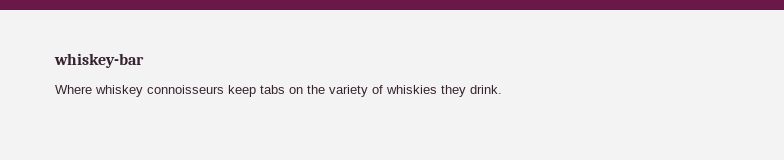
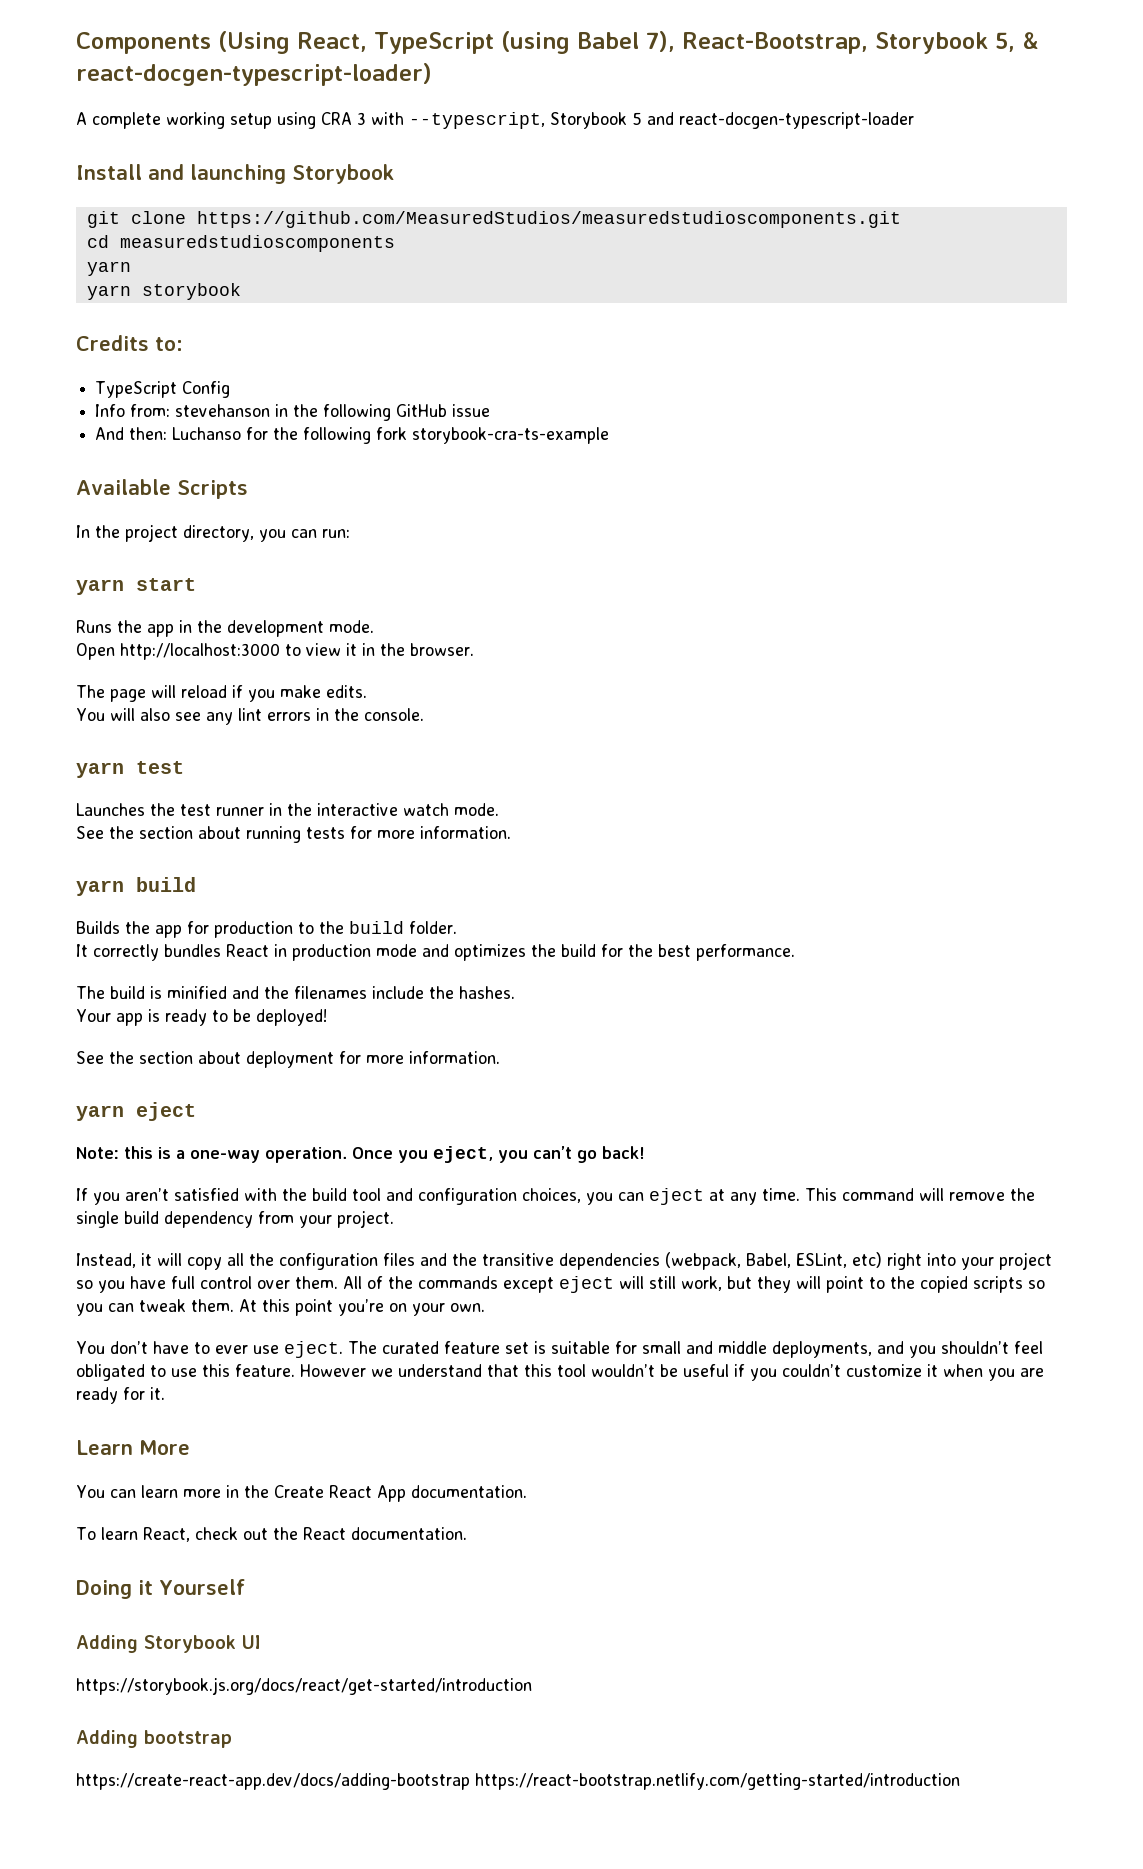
[54,53,144,68] [55,85,502,97] whiskey-bar // Where whiskey connoisseurs keep tabs on the variety of whiskies they drink. -> [76,31,1039,54] [76,63,432,86] [76,112,914,129] [76,164,394,184] [86,211,901,228] [86,235,395,252] [86,261,131,276] [86,283,241,300] [76,335,183,351] [95,381,231,398] [95,404,491,421] [95,427,610,444] [76,479,248,499] [76,524,350,542] [76,578,196,595] [76,620,374,637] [76,643,474,660] [76,685,367,702] [76,708,424,725] [76,761,184,778] [76,803,499,816] [76,826,511,843] [76,877,196,896] [76,921,457,938] [76,944,795,961] [76,986,515,999] [76,1009,327,1026] [76,1051,500,1068] [76,1102,196,1121] [76,1146,645,1163] [76,1188,1035,1205] [76,1210,394,1228] [76,1252,1052,1270] [76,1276,1045,1293] [76,1299,485,1316] [76,1341,1043,1358] [76,1364,1044,1381] [76,1387,165,1404] [76,1440,190,1455] [76,1485,527,1502] [76,1527,467,1542] [76,1579,245,1599] [76,1635,260,1653] [76,1677,532,1695] [76,1730,232,1748] [76,1773,960,1790] Components (Using React, TypeScript (using Babel 7), React-Bootstrap, Storybook 5, & react-docgen-typescript-loader) // A complete working setup using CRA 3 with --typescript, Storybook 5 and react-docgen-typescript-loader // Install and launching Storybook // git clone https://github.com/MeasuredStudios/measuredstudioscomponents.git // cd measuredstudioscomponents // yarn // yarn storybook // Credits to: // TypeScript Config // Info from: stevehanson in the following GitHub issue // And then: Luchanso for the following fork storybook-cra-ts-example // Available Scripts // In the project directory, you can run: // yarn start // Runs the app in the development mode. // Open http://localhost:3000 to view it in the browser. // The page will reload if you make edits. // You will also see any lint errors in the console. // yarn test // Launches the test runner in the interactive watch mode. // See the section about running tests for more information. // yarn build // Builds the app for production to the build folder. // It correctly bundles React in production mode and optimizes the build for the best performance. // The build is minified and the filenames include the hashes. // Your app is ready to be deployed! // See the section about deployment for more information. // yarn eject // Note: this is a one-way operation. Once you eject, you can’t go back! // If you aren’t satisfied with the build tool and configuration choices, you can eject at any time. This command will remove the single build dependency from your project. // Instead, it will copy all the configuration files and the transitive dependencies (webpack, Babel, ESLint, etc) right into your project so you have full control over them. All of the commands except eject will still work, but they will point to the copied scripts so you can tweak them. At this point you’re on your own. // You don’t have to ever use eject. The curated feature set is suitable for small and middle deployments, and you shouldn’t feel obligated to use this feature. However we understand that this tool wouldn’t be useful if you couldn’t customize it when you are ready for it. // Learn More // You can learn more in the Create React App documentation. // To learn React, check out the React documentation. // Doing it Yourself // Adding Storybook UI // https://storybook.js.org/docs/react/get-started/introduction // Adding bootstrap // https://create-react-app.dev/docs/adding-bootstrap https://react-bootstrap.netlify.com/getting-started/introduction

